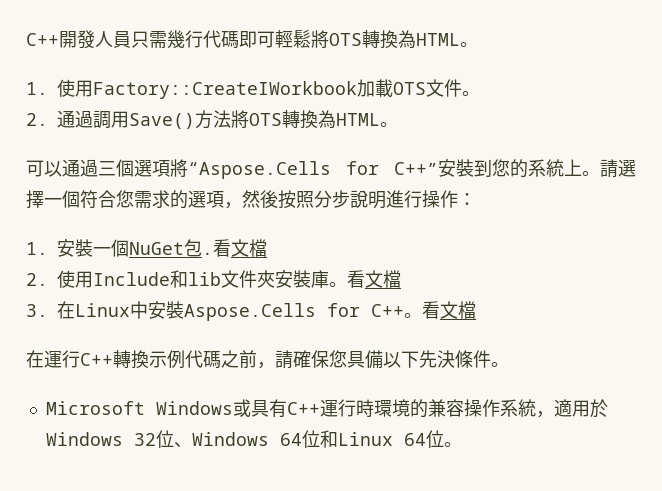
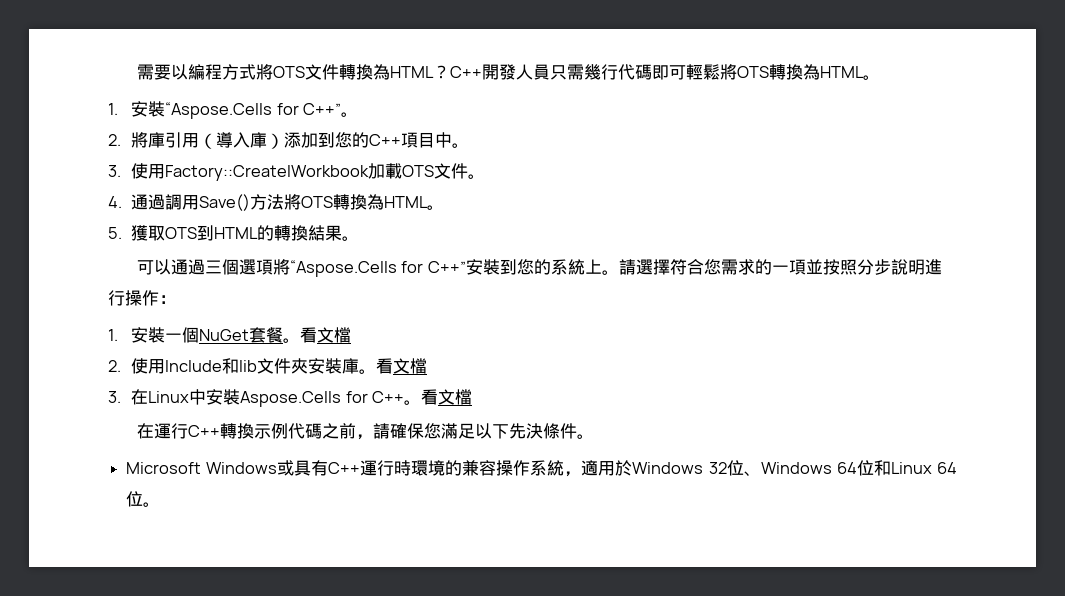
(26, 39) none -> [136,64,450,80] 需要以編程方式將OTS文件轉換為HTML？
(48, 88) none -> [131,101,359,119] [108,132,470,149] [108,165,121,177] 安裝“Aspose.Cells for C++”。 // 2.將庫引用（導入庫）添加到您的C++項目中。 // 3.
[26,113,48,126] 2. -> [108,196,122,208] 4.
(398, 124) none -> [108,225,360,241] // 5.獲取OTS到HTML的轉換結果。
[44,190,80,208] 一個 -> (670, 267) none
[188,190,278,209] 選項，然後 -> [771,259,823,275] 一項並
[184,239,213,257] 包. -> [249,327,301,343] 套餐。
[347,350,383,369] 具備 -> [440,423,475,439] 滿足

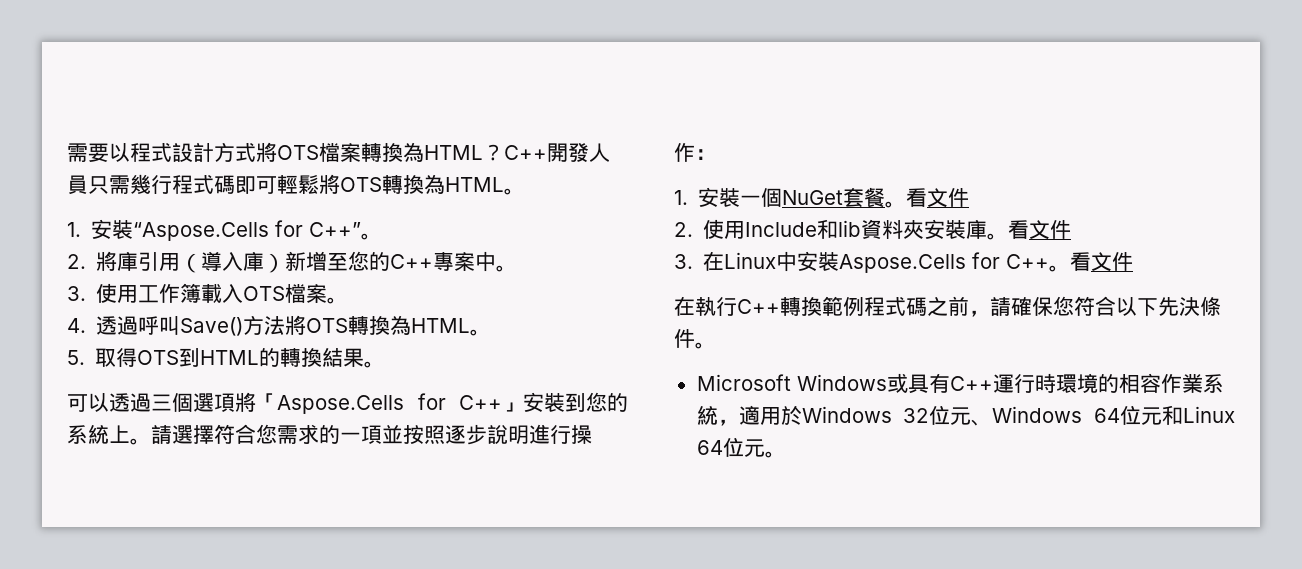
[187,64,222,80] 編程 -> [130,142,214,162] 程式設計
[304,64,339,80] 文件 -> [319,143,361,162] 檔案
[617,64,635,80] 代 -> [172,175,214,194] 程式
[284,132,336,148] 添加到 -> [285,251,349,271] 新增至
[401,132,436,148] 項目 -> [433,252,476,271] 專案
[165,163,469,181] Factory::CreateIWorkbook加載OTS文件 -> [138,283,328,303] 工作簿載入OTS檔案
[131,194,200,210] 通過調用 -> [96,316,181,335] 透過呼叫
[131,225,166,241] 獲取 -> [95,348,138,367] 取得
[170,259,188,275] 通 -> [109,393,130,412] 透
[289,260,466,277] “Aspose.Cells for C++” -> [256,393,523,414] 「Aspose.Cells for C++」
[856,259,874,275] 分 -> [445,425,466,444] 逐
[334,327,352,343] 檔 -> [948,188,970,207] 件
[257,358,292,374] 文件 -> [861,219,904,239] 資料
[410,358,428,374] 檔 -> [1050,220,1072,239] 件
[455,389,473,405] [136,423,171,439] 檔 // 在運 -> [1112,252,1134,271] [674,296,716,316] 件 // 在執
[253,423,305,439] 示例代 -> [822,296,906,317] 範例程式
[440,423,475,439] 滿足 -> [1074,296,1116,316] 符合
[462,460,531,476] 兼容操作 -> [1118,373,1203,393] 相容作業
(744, 468) none -> [950,407,972,425] 元
(874, 468) none -> [1141,407,1162,425] 元
(144, 499) none -> [743,439,765,457] 元

